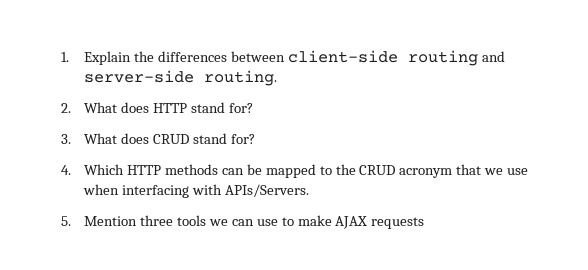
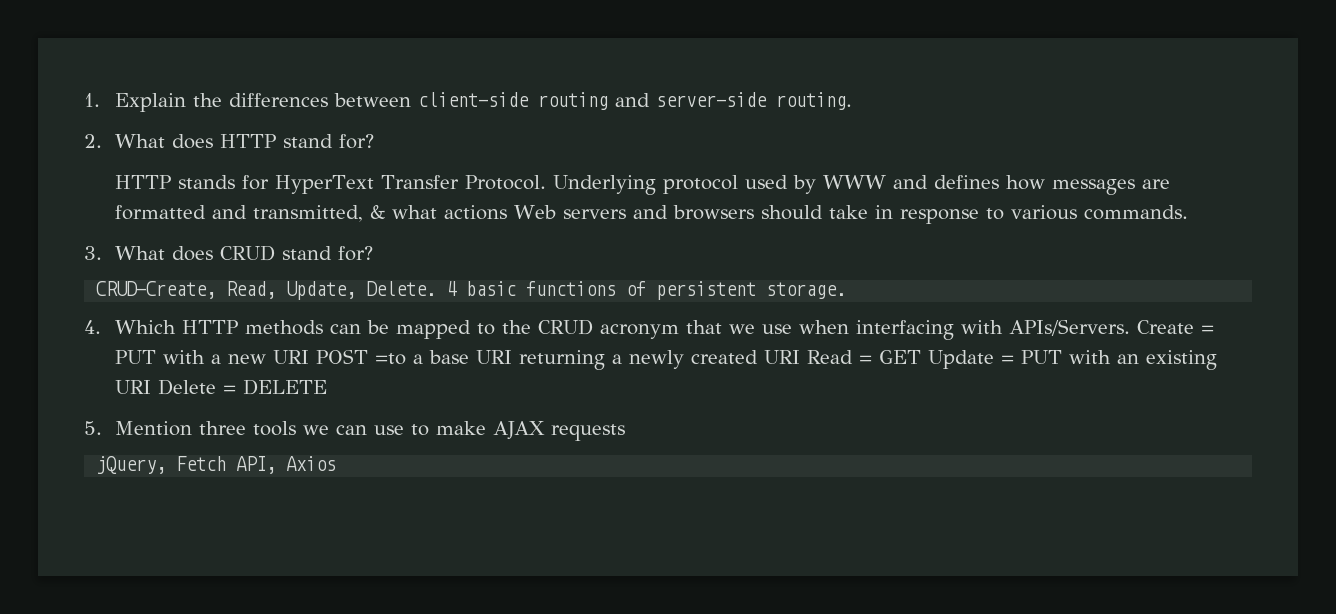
(253, 108) none -> [114,175,1170,195] [114,204,1188,224] // HTTP stands for HyperText Transfer Protocol. Underlying protocol used by WWW and defines how messages are formatted and transmitted, & what actions Web servers and browsers should take in response to various commands.
(255, 139) none -> [96,281,847,300] // CRUD-Create, Read, Update, Delete. 4 basic functions of persistent storage.
(309, 190) none -> [1136,320,1214,334] [114,349,1217,370] [114,379,327,395] Create = PUT with a new URI POST =to a base URI returning a newly created URI Read = GET Update = PUT with an existing URI Delete = DELETE
(425, 223) none -> [96,456,337,474] // jQuery, Fetch API, Axios

